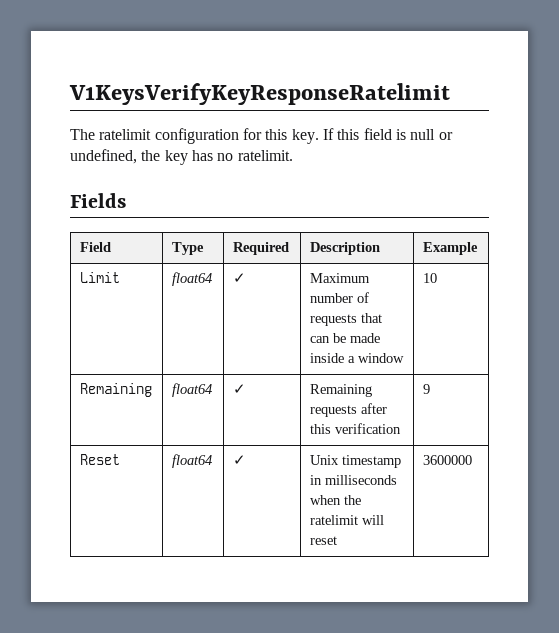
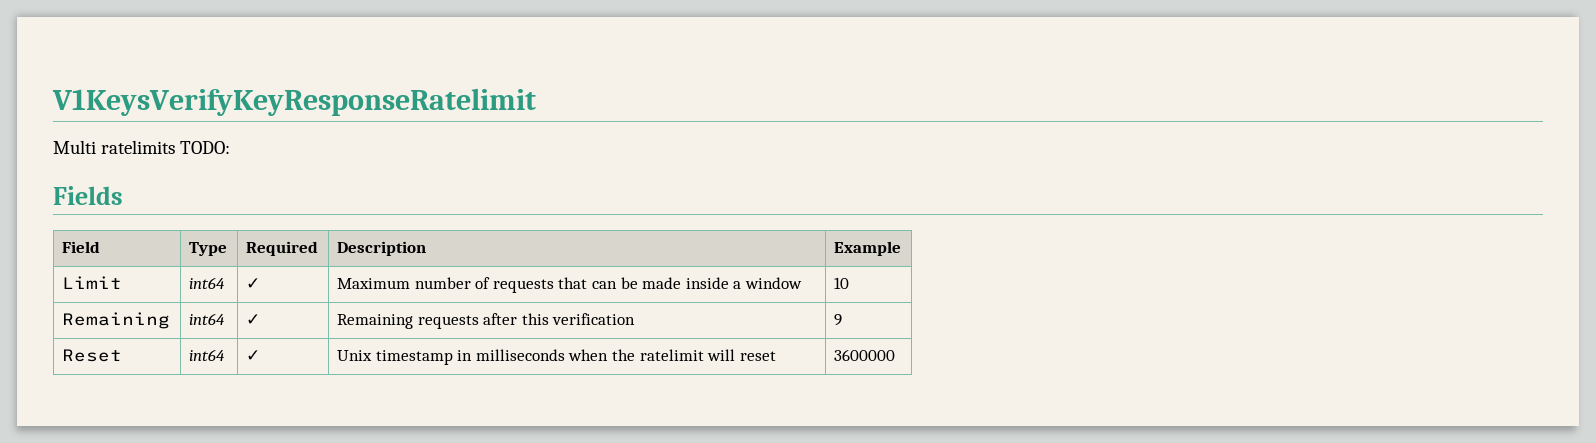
[70,128,453,144] [70,149,293,165] The ratelimit configuration for this key. If this field is null or undefined, the key has no ratelimit. -> [53,140,231,154] Multi ratelimits TODO:
[171,272,212,286] float64 -> [189,277,226,289] int64
[171,383,212,397] float64 -> [189,313,226,325] int64
[171,454,212,468] float64 -> [189,349,226,361] int64

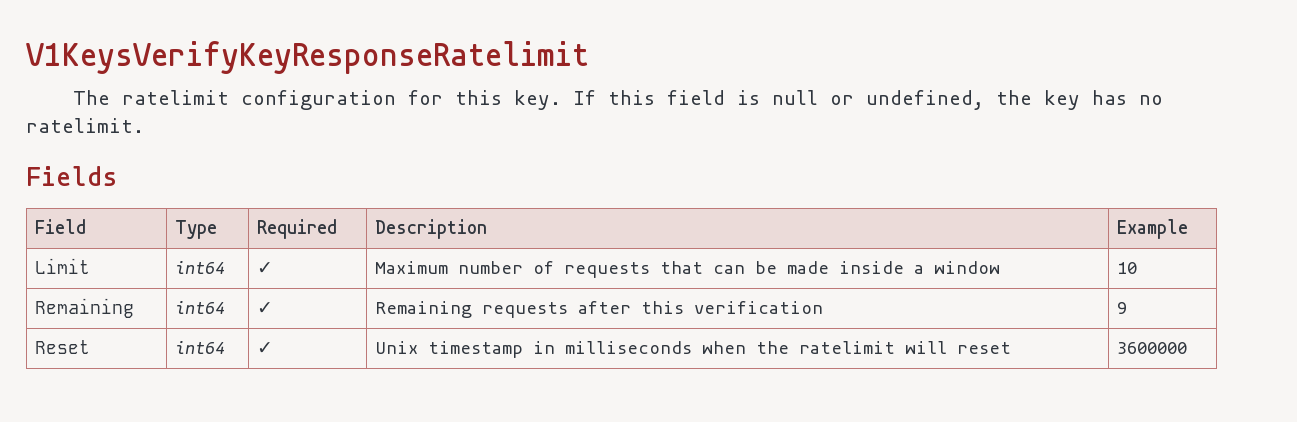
[53,140,231,154] Multi ratelimits TODO: -> [72,90,1163,110] [26,118,144,133] The ratelimit configuration for this key. If this field is null or undefined, the key has no ratelimit.

